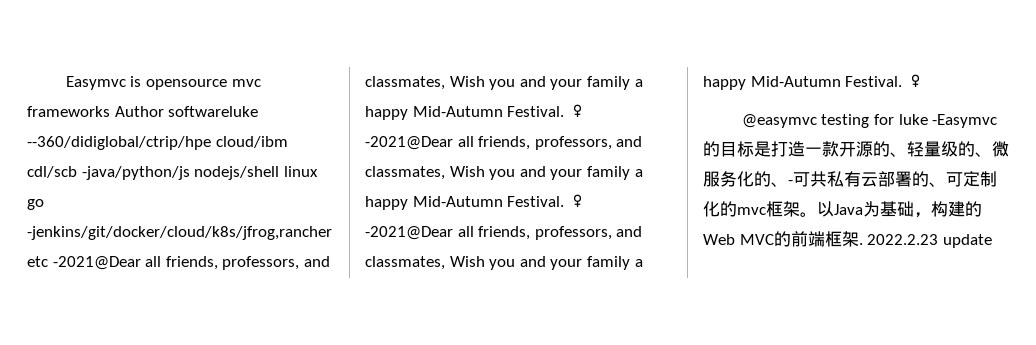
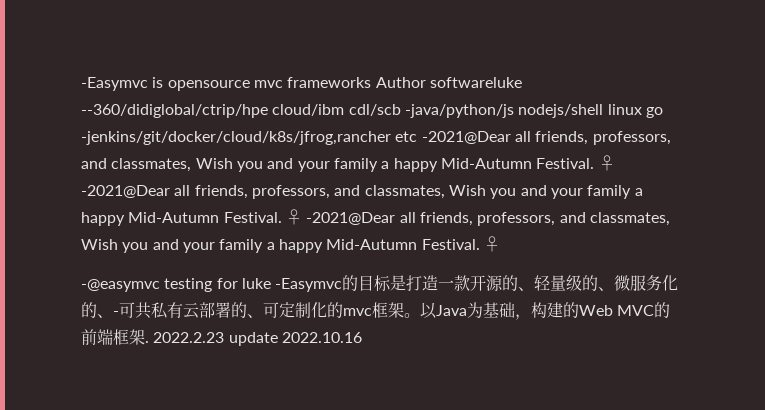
[65,76,126,90] Easymvc -> [81,77,148,91] -Easymvc
[741,114,817,128] @easymvc -> [81,279,160,292] -@easymvc
(992, 241) none -> [281,332,362,343] 2022.10.16

